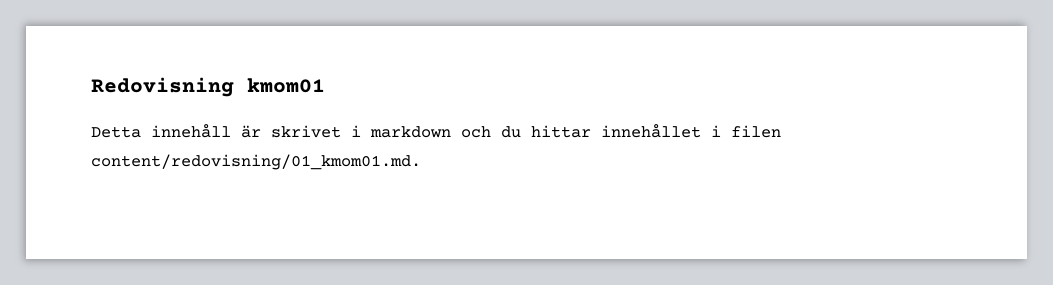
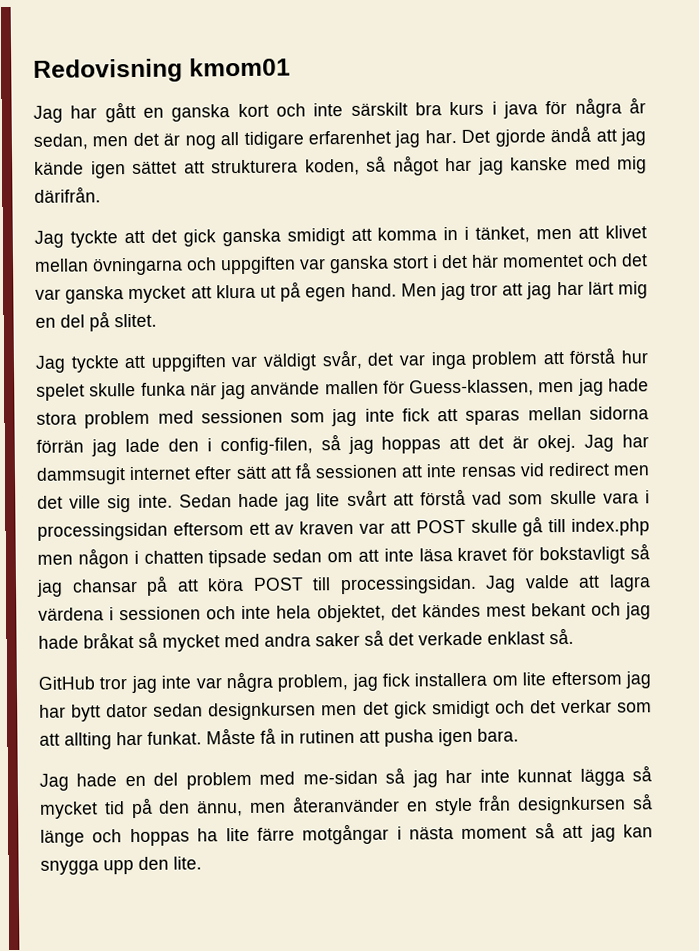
[91,124,781,138] [91,154,421,170] Detta innehåll är skrivet i markdown och du hittar innehållet i filen content/redovisning/01_kmom01.md. -> [33,97,646,123] [33,125,647,150] [34,155,647,179] [34,186,101,203] [34,225,648,248] [34,253,648,276] [35,281,648,304] [35,311,157,332] [35,347,649,373] [36,378,649,401] [36,406,649,429] [36,434,650,457] [36,462,651,485] [37,488,650,513] [37,516,650,541] [37,543,650,569] [36,574,651,597] [38,602,651,623] [38,627,574,652] [38,671,651,694] [39,699,652,722] [39,727,519,750] [39,765,652,791] [40,793,653,819] [40,822,653,847] [40,856,202,875] Jag har gått en ganska kort och inte särskilt bra kurs i java för några år sedan, men det är nog all tidigare erfarenhet jag har. Det gjorde ändå att jag kände igen sättet att strukturera koden, så något har jag kanske med mig därifrån. // Jag tyckte att det gick ganska smidigt att komma in i tänket, men att klivet mellan övningarna och uppgiften var ganska stort i det här momentet och det var ganska mycket att klura ut på egen hand. Men jag tror att jag har lärt mig en del på slitet. // Jag tyckte att uppgiften var väldigt svår, det var inga problem att förstå hur spelet skulle funka när jag använde mallen för Guess-klassen, men jag hade stora problem med sessionen som jag inte fick att sparas mellan sidorna förrän jag lade den i config-filen, så jag hoppas att det är okej. Jag har dammsugit internet efter sätt att få sessionen att inte rensas vid redirect men det ville sig inte. Sedan hade jag lite svårt att förstå vad som skulle vara i processingsidan eftersom ett av kraven var att POST skulle gå till index.php men någon i chatten tipsade sedan om att inte läsa kravet för bokstavligt så jag chansar på att köra POST till processingsidan. Jag valde att lagra värdena i sessionen och inte hela objektet, det kändes mest bekant och jag hade bråkat så mycket med andra saker så det verkade enklast så. // GitHub tror jag inte var några problem, jag fick installera om lite eftersom jag har bytt dator sedan designkursen men det gick smidigt och det verkar som att allting har funkat. Måste få in rutinen att pusha igen bara. // Jag hade en del problem med me-sidan så jag har inte kunnat lägga så mycket tid på den ännu, men återanvänder en style från designkursen så länge och hoppas ha lite färre motgångar i nästa moment så att jag kan snygga upp den lite.

